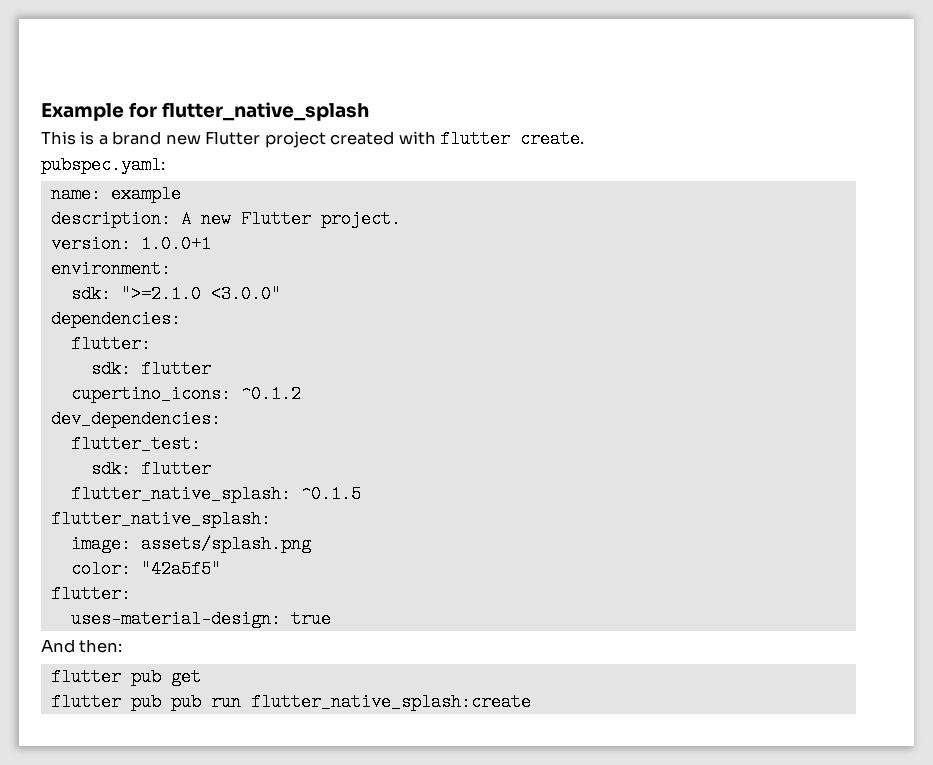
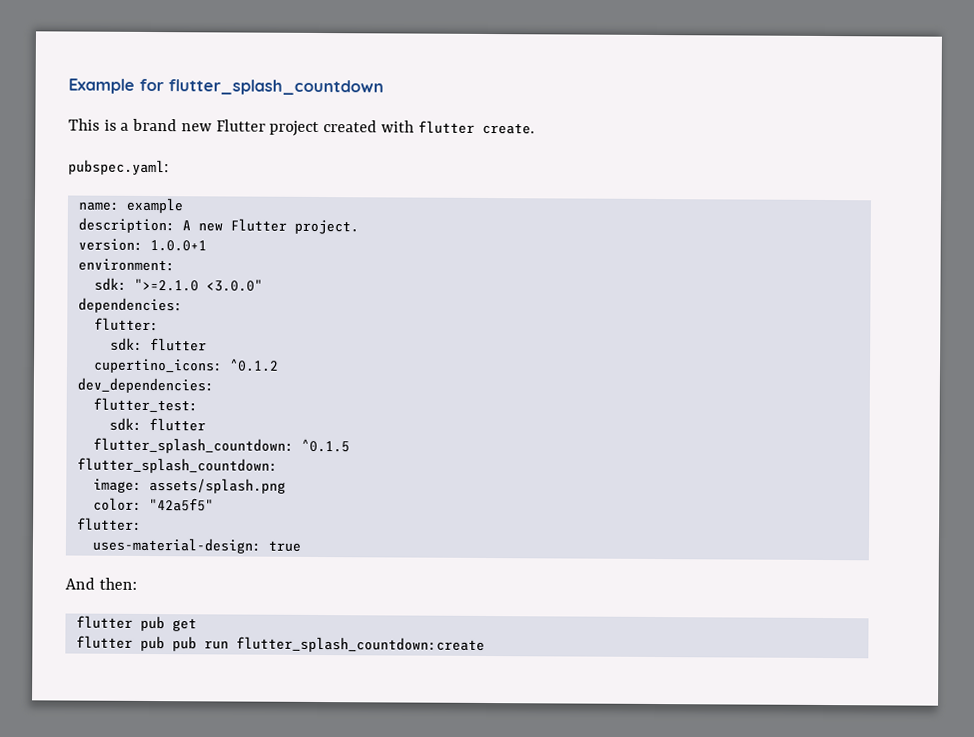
[162,102,370,121] flutter_native_splash -> [168,79,384,96] flutter_splash_countdown
[70,485,291,503] flutter_native_splash: -> [92,437,294,454] flutter_splash_countdown:
[50,510,271,528] flutter_native_splash: -> [76,457,278,474] flutter_splash_countdown:
[250,693,531,711] flutter_native_splash:create -> [235,636,485,653] flutter_splash_countdown:create

